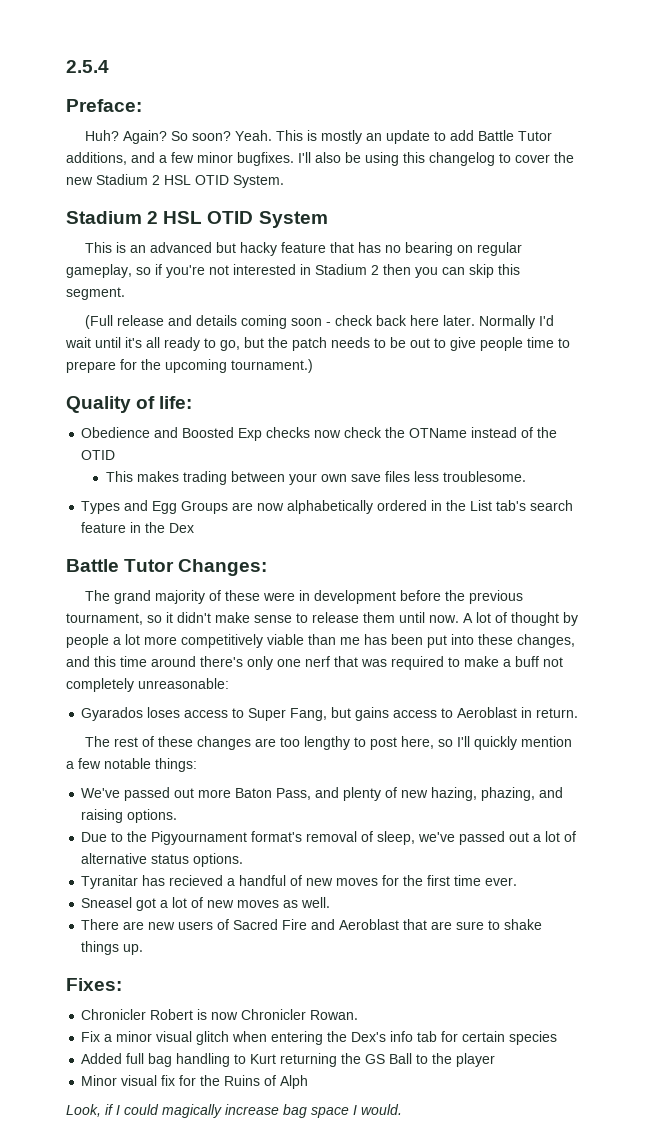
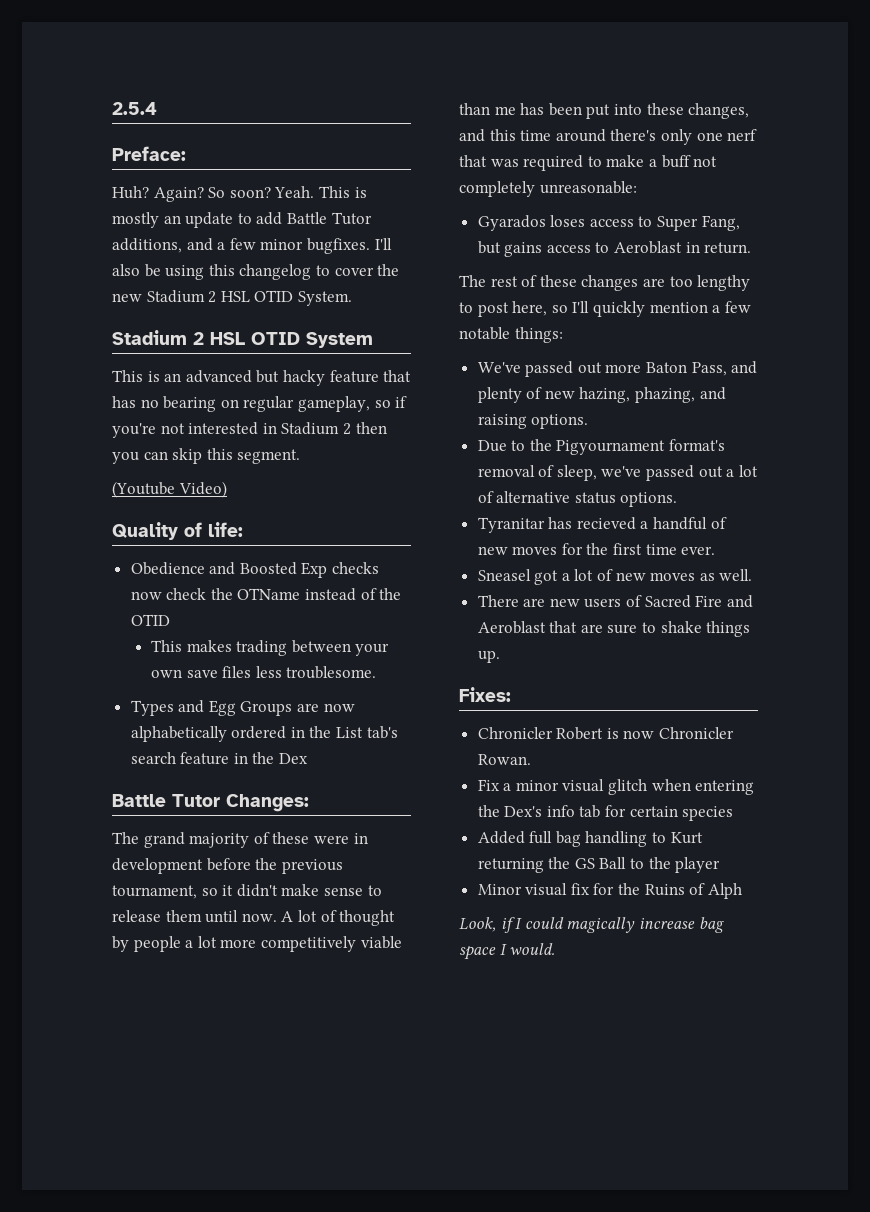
[84,315,554,329] [65,337,570,351] [66,359,313,373] (Full release and details coming soon - check back here later. Normally I'd wait until it's all ready to go, but the patch needs to be out to give people time to prepare for the upcoming tournament.) -> [112,481,227,498] (Youtube Video)

